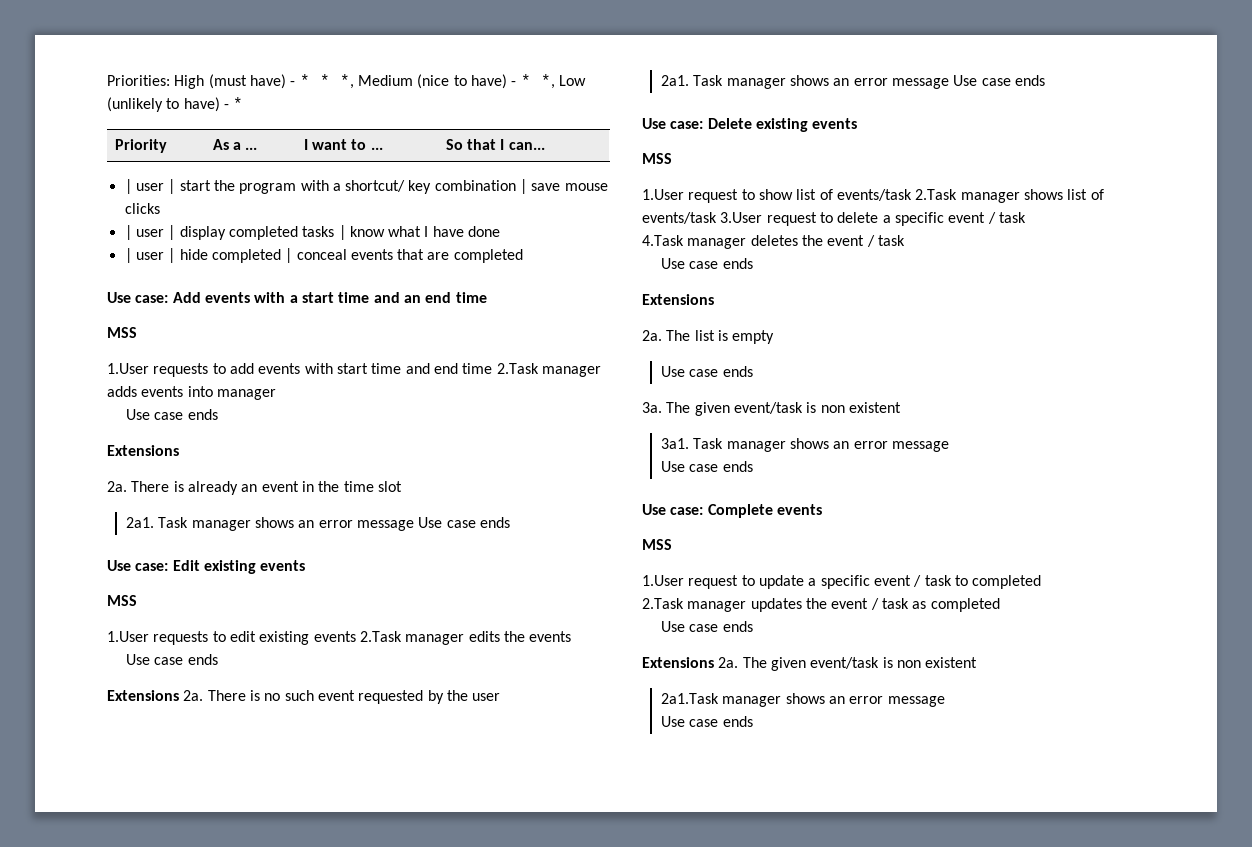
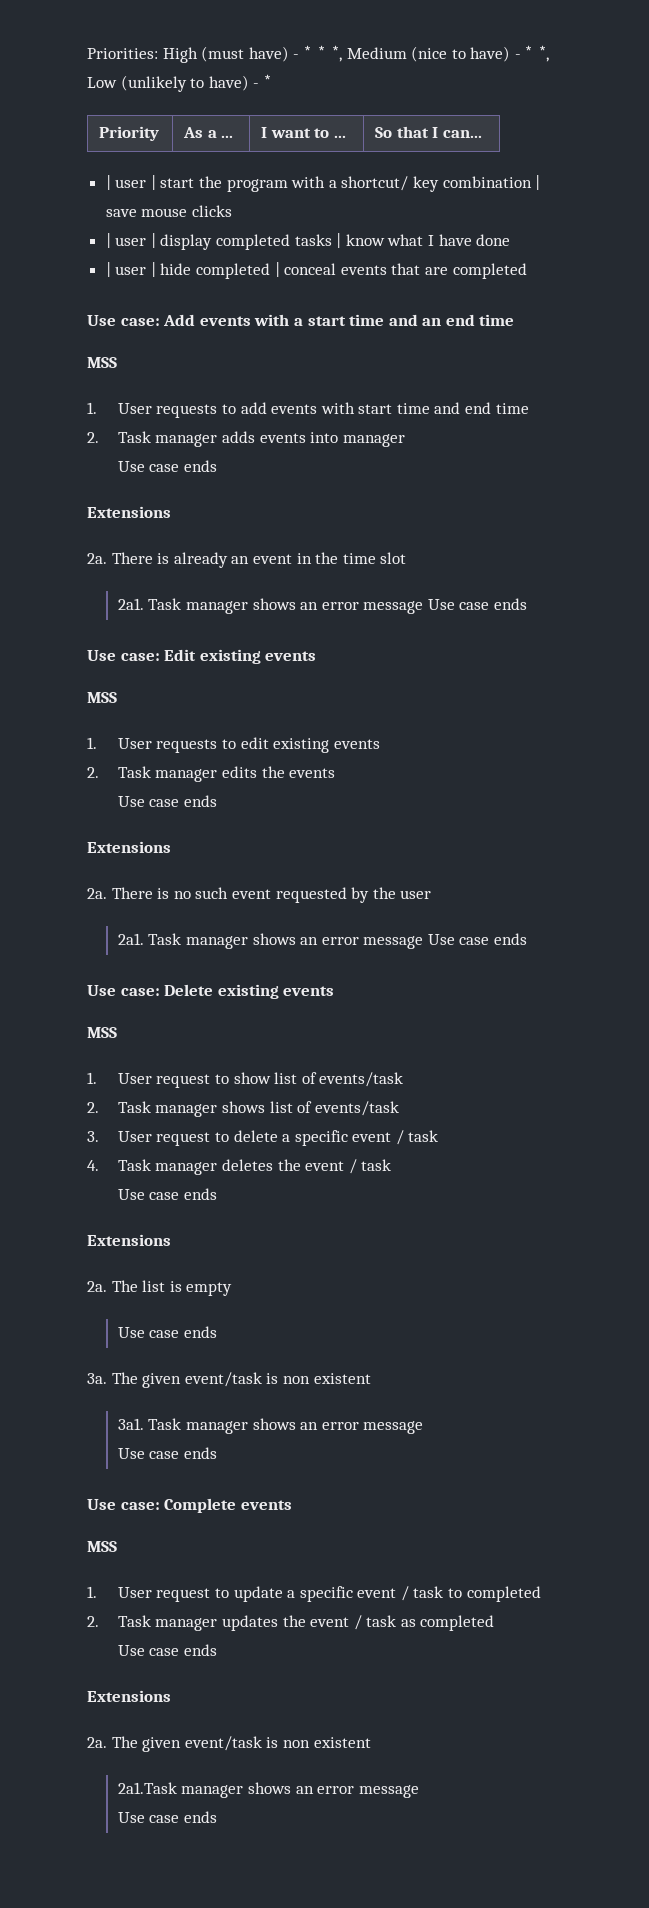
[107,363,149,374] 1.User -> [87,402,152,414] 1. User
[496,363,539,374] 2.Task -> [87,431,151,443] // 2. Task
[107,631,149,642] 1.User -> [87,737,152,749] 1. User
[359,631,402,642] 2.Task -> [87,766,151,778] // 2. Task
(179, 695) none -> (171, 847) //
[642,189,684,200] 1.User -> [87,1072,152,1084] 1. User
[915,189,958,200] 2.Task -> [87,1101,151,1113] // 2. Task
[720,212,763,223] 3.User -> [87,1131,152,1142] // 3. User
[642,235,684,246] 4.Task -> [87,1159,151,1171] 4. Task
[642,575,684,586] 1.User -> [87,1586,152,1598] 1. User
[642,598,684,609] 2.Task -> [87,1615,151,1627] 2. Task
(714, 662) none -> (171, 1696) //

